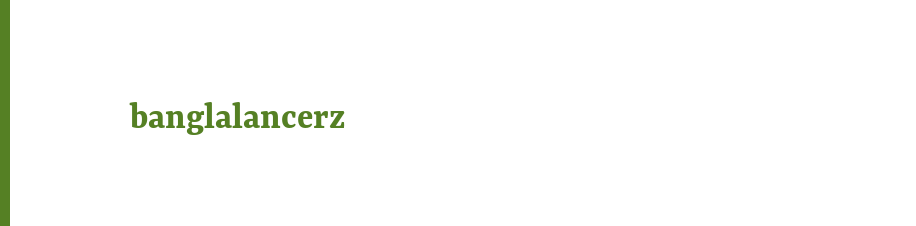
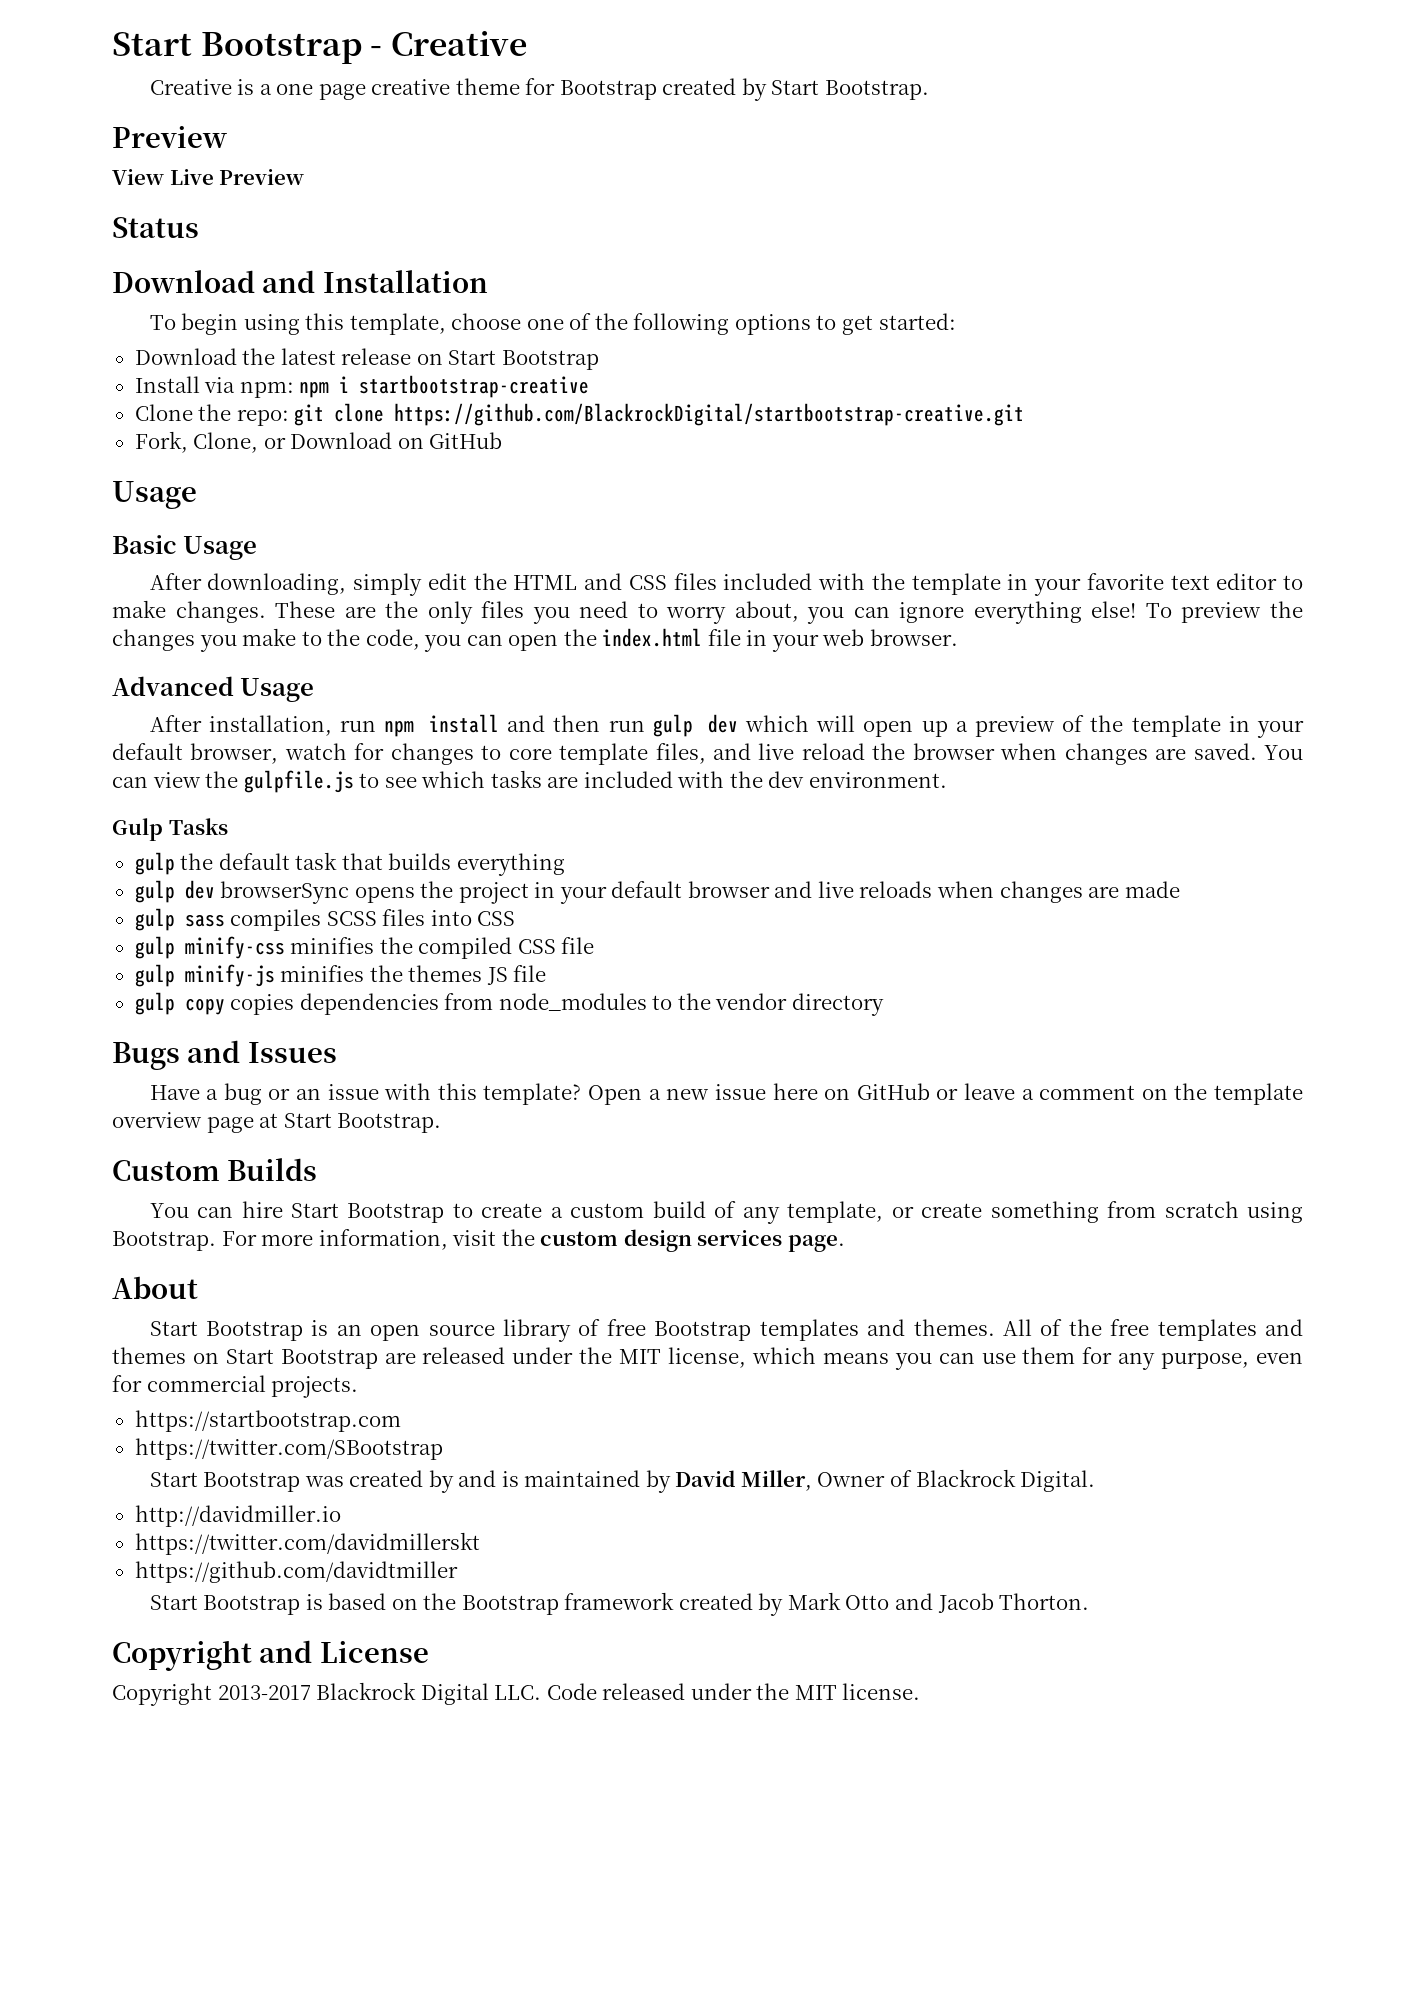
[129,102,345,135] banglalancerz -> [112,31,527,64] [149,78,930,101] [112,126,227,148] [112,169,305,185] [112,217,199,238] [112,270,488,293] [149,313,956,335] [134,348,599,370] [134,375,590,398] [134,403,1025,426] [134,431,503,453] [112,481,197,509] [112,535,258,560] [149,573,1304,596] [112,600,1303,624] [112,628,959,652] [112,676,315,702] [149,714,1304,738] [112,743,1303,765] [112,770,947,793] [112,818,228,841] [134,852,565,876] [134,880,1180,904] [134,908,516,931] [134,936,595,959] [134,964,547,987] [134,992,884,1016] [112,1040,337,1070] [149,1083,1304,1105] [112,1112,442,1133] [112,1158,318,1181] [149,1201,1304,1224] [112,1229,845,1252] [112,1276,198,1299] [149,1319,1304,1342] [112,1347,1304,1370] [112,1375,359,1398] [134,1410,401,1432] [134,1438,443,1460] [149,1469,1096,1493] [134,1505,341,1527] [134,1532,480,1555] [134,1561,458,1583] [149,1592,1090,1616] [112,1640,429,1671] [112,1682,921,1706] Start Bootstrap - Creative // Creative is a one page creative theme for Bootstrap created by Start Bootstrap. // Preview // View Live Preview // Status // Download and Installation // To begin using this template, choose one of the following options to get started: // Download the latest release on Start Bootstrap // Install via npm: npm i startbootstrap-creative // Clone the repo: git clone https://github.com/BlackrockDigital/startbootstrap-creative.git // Fork, Clone, or Download on GitHub // Usage // Basic Usage // After downloading, simply edit the HTML and CSS files included with the template in your favorite text editor to make changes. These are the only files you need to worry about, you can ignore everything else! To preview the changes you make to the code, you can open the index.html file in your web browser. // Advanced Usage // After installation, run npm install and then run gulp dev which will open up a preview of the template in your default browser, watch for changes to core template files, and live reload the browser when changes are saved. You can view the gulpfile.js to see which tasks are included with the dev environment. // Gulp Tasks // gulp the default task that builds everything // gulp dev browserSync opens the project in your default browser and live reloads when changes are made // gulp sass compiles SCSS files into CSS // gulp minify-css minifies the compiled CSS file // gulp minify-js minifies the themes JS file // gulp copy copies dependencies from node_modules to the vendor directory // Bugs and Issues // Have a bug or an issue with this template? Open a new issue here on GitHub or leave a comment on the template overview page at Start Bootstrap. // Custom Builds // You can hire Start Bootstrap to create a custom build of any template, or create something from scratch using Bootstrap. For more information, visit the custom design services page. // About // Start Bootstrap is an open source library of free Bootstrap templates and themes. All of the free templates and themes on Start Bootstrap are released under the MIT license, which means you can use them for any purpose, even for commercial projects. // https://startbootstrap.com // https://twitter.com/SBootstrap // Start Bootstrap was created by and is maintained by David Miller, Owner of Blackrock Digital. // http://davidmiller.io // https://twitter.com/davidmillerskt // https://github.com/davidtmiller // Start Bootstrap is based on the Bootstrap framework created by Mark Otto and Jacob Thorton. // Copyright and License // Copyright 2013-2017 Blackrock Digital LLC. Code released under the MIT license.

